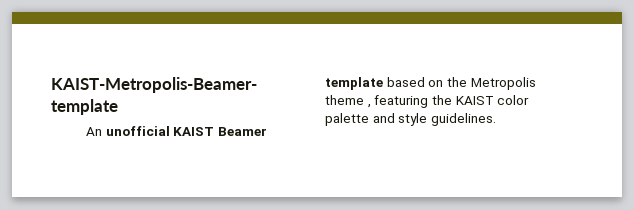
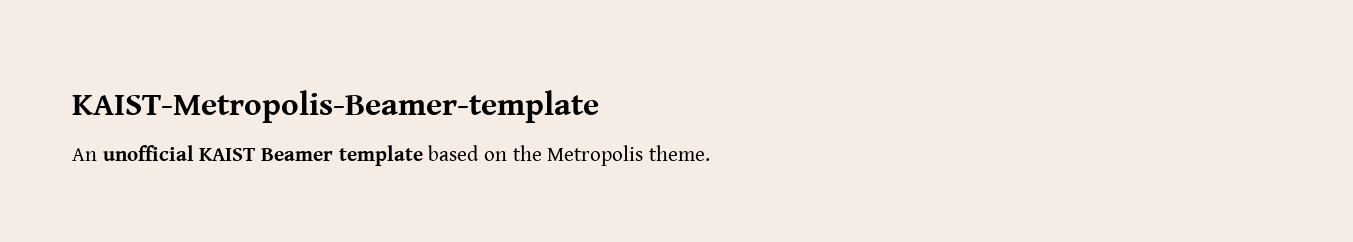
[325,95,530,108] [325,113,496,126] theme , featuring the KAIST color palette and style guidelines. -> [649,145,711,161] theme.

